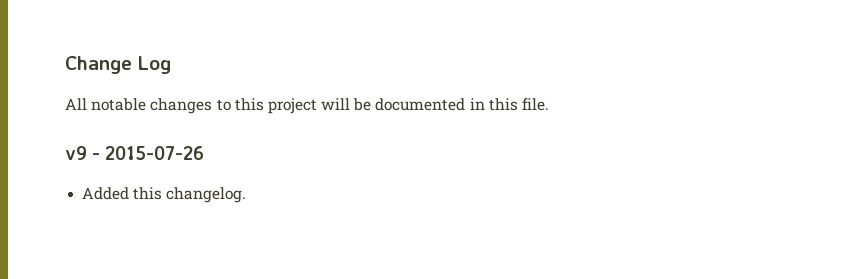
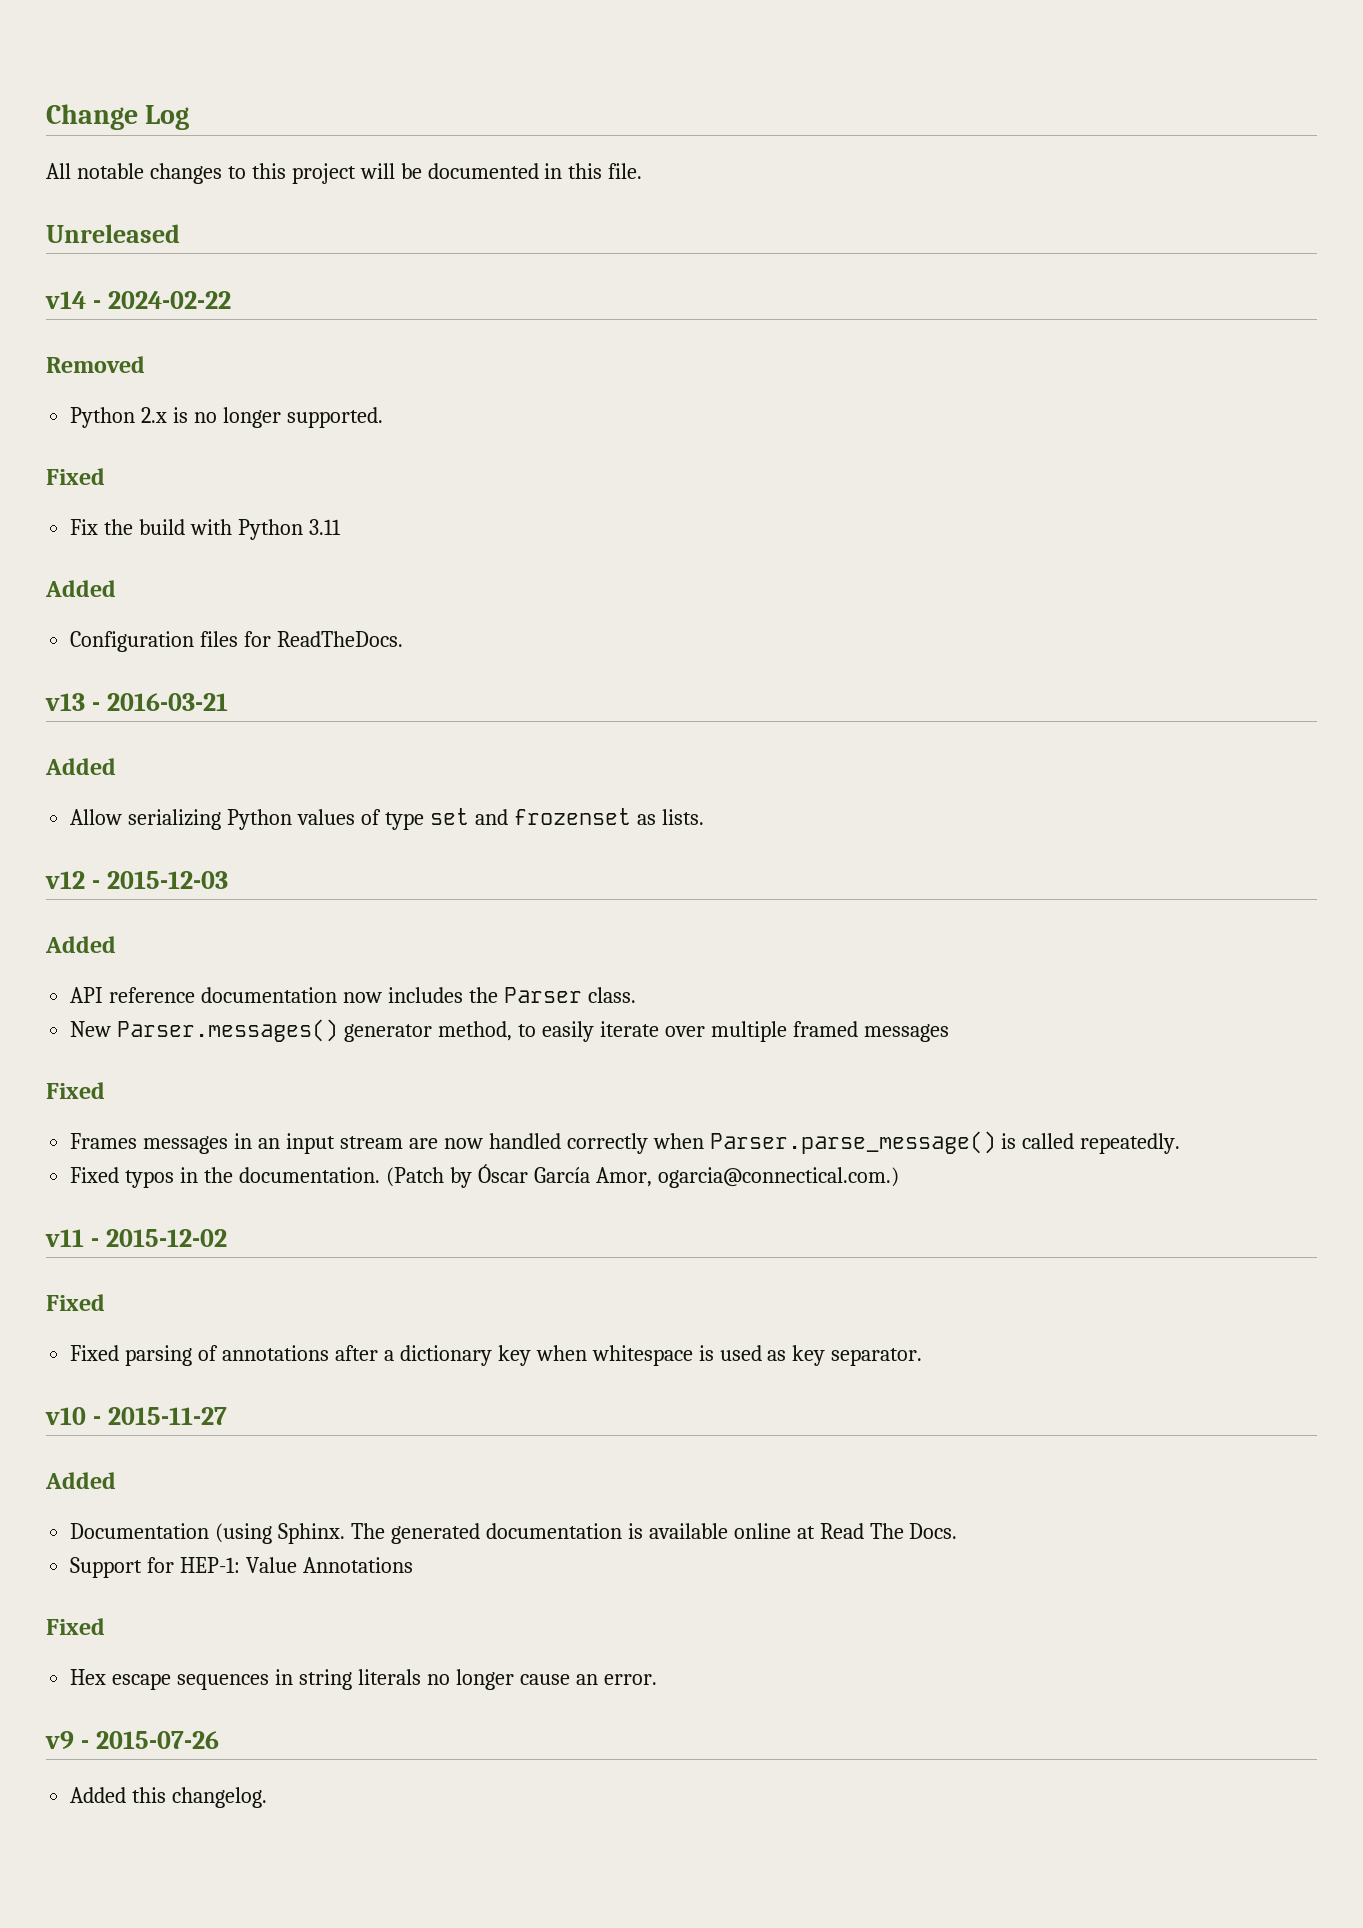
(550, 104) none -> [46,224,180,243] [45,291,231,309] [46,356,145,373] [70,407,383,428] [46,468,105,485] [70,519,341,540] [45,580,116,597] [70,631,404,652] [45,693,228,711] [45,758,116,775] [70,808,704,830] [45,871,228,889] [45,936,116,953] [70,987,636,1003] [70,1019,949,1042] [46,1082,105,1099] [70,1131,1181,1154] [70,1164,899,1188] [45,1229,227,1247] [46,1294,105,1311] [70,1345,923,1366] [45,1407,227,1425] [45,1472,116,1489] [70,1523,958,1544] [70,1557,413,1578] [46,1618,105,1635] [70,1669,657,1690] // Unreleased // v14 - 2024-02-22 // Removed // Python 2.x is no longer supported. // Fixed // Fix the build with Python 3.11 // Added // Configuration files for ReadTheDocs. // v13 - 2016-03-21 // Added // Allow serializing Python values of type set and frozenset as lists. // v12 - 2015-12-03 // Added // API reference documentation now includes the Parser class. // New Parser.messages() generator method, to easily iterate over multiple framed messages // Fixed // Frames messages in an input stream are now handled correctly when Parser.parse_message() is called repeatedly. // Fixed typos in the documentation. (Patch by Óscar García Amor, ogarcia@connectical.com.) // v11 - 2015-12-02 // Fixed // Fixed parsing of annotations after a dictionary key when whitespace is used as key separator. // v10 - 2015-11-27 // Added // Documentation (using Sphinx. The generated documentation is available online at Read The Docs. // Support for HEP-1: Value Annotations // Fixed // Hex escape sequences in string literals no longer cause an error.

